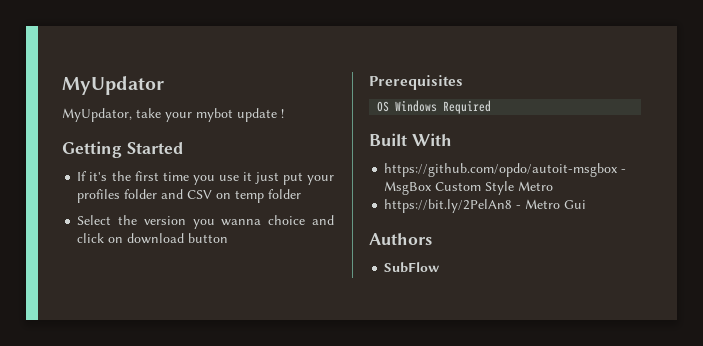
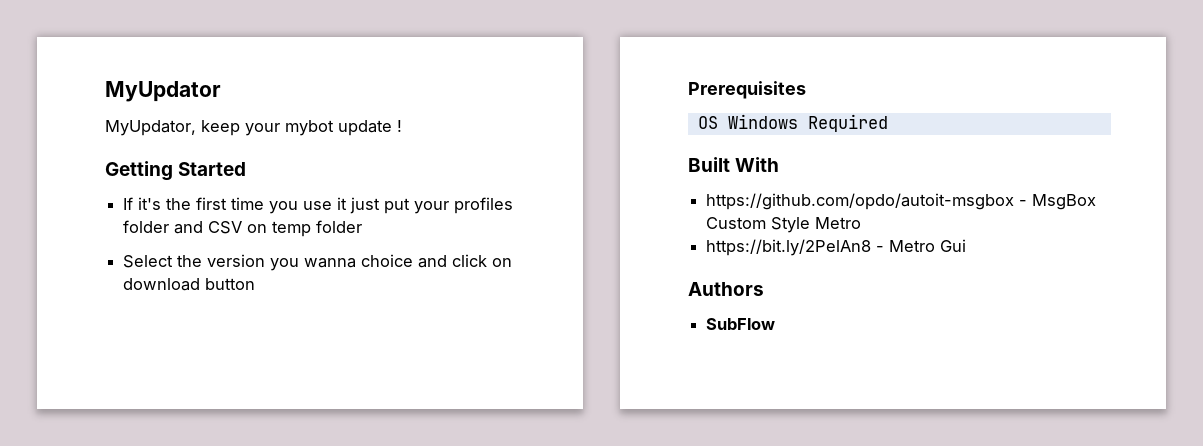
[136,108,161,118] take -> [201,120,240,136] keep

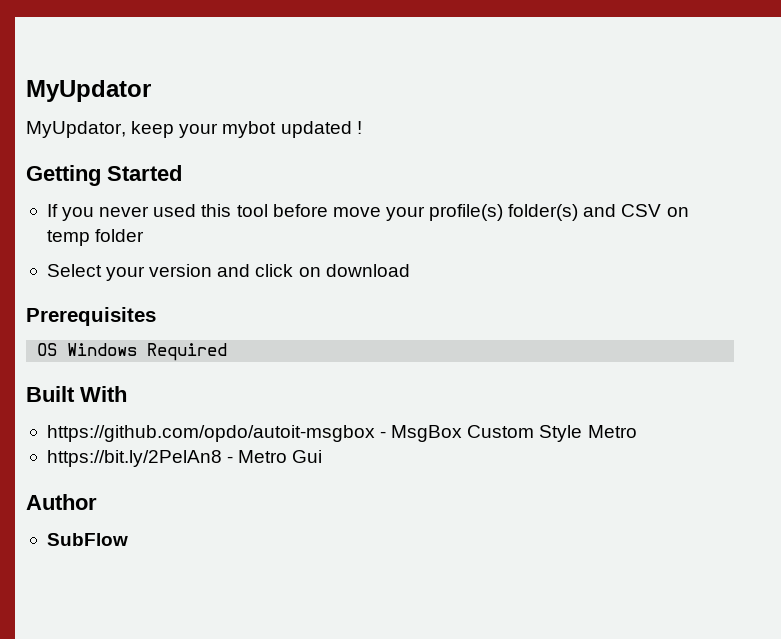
[338,120,392,136] update -> [280,121,352,138] updated
[138,197,514,214] [123,220,170,233] it's the first time you use it just put your profiles folder -> [62,204,579,221] you never used this tool before move your profile(s) folder(s)
[177,254,414,271] the version you wanna choice -> [106,264,213,281] your version
[205,278,256,290] button -> (410, 270) none
[688,282,764,296] Authors -> [26,494,97,510] Author

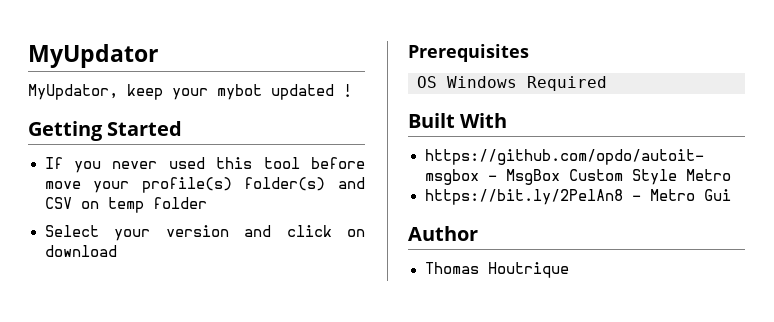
[46,533,128,546] SubFlow -> [424,262,569,278] Thomas Houtrique

